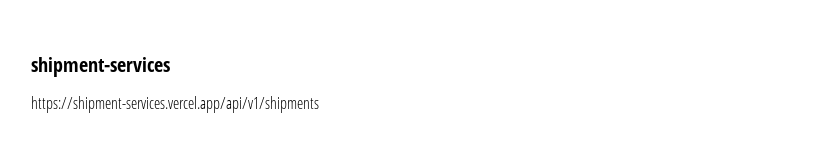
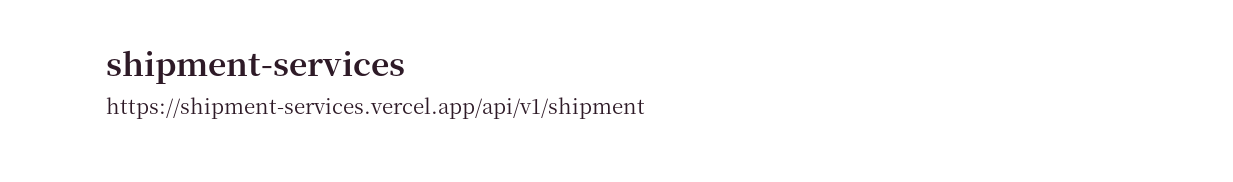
[31,96,319,113] https://shipment-services.vercel.app/api/v1/shipments -> [106,97,645,119] https://shipment-services.vercel.app/api/v1/shipment

